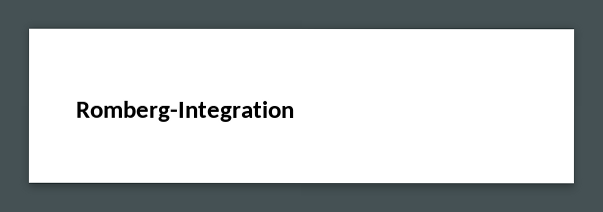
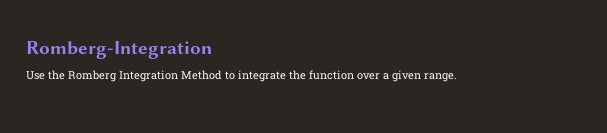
(295, 111) none -> [26,70,457,82] // Use the Romberg Integration Method to integrate the function over a given range.

